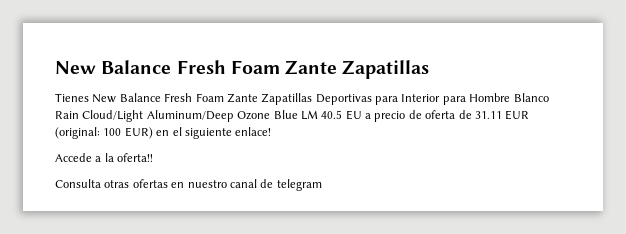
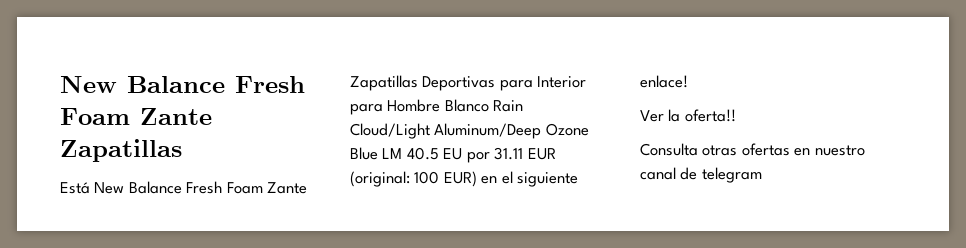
[55,93,89,102] Tienes -> [60,182,90,194] Está
[365,110,472,122] a precio de oferta de -> [466,152,490,163] por
[55,153,102,162] Accede a -> [640,110,664,122] Ver

